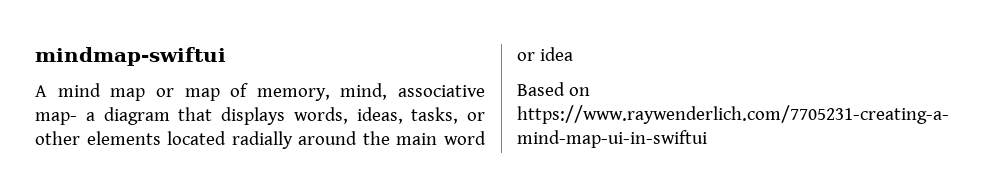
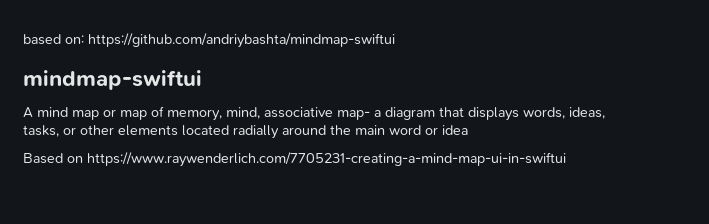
(35, 56) none -> [23,33,395,48] based on: https://github.com/andriybashta/mindmap-swiftui //

